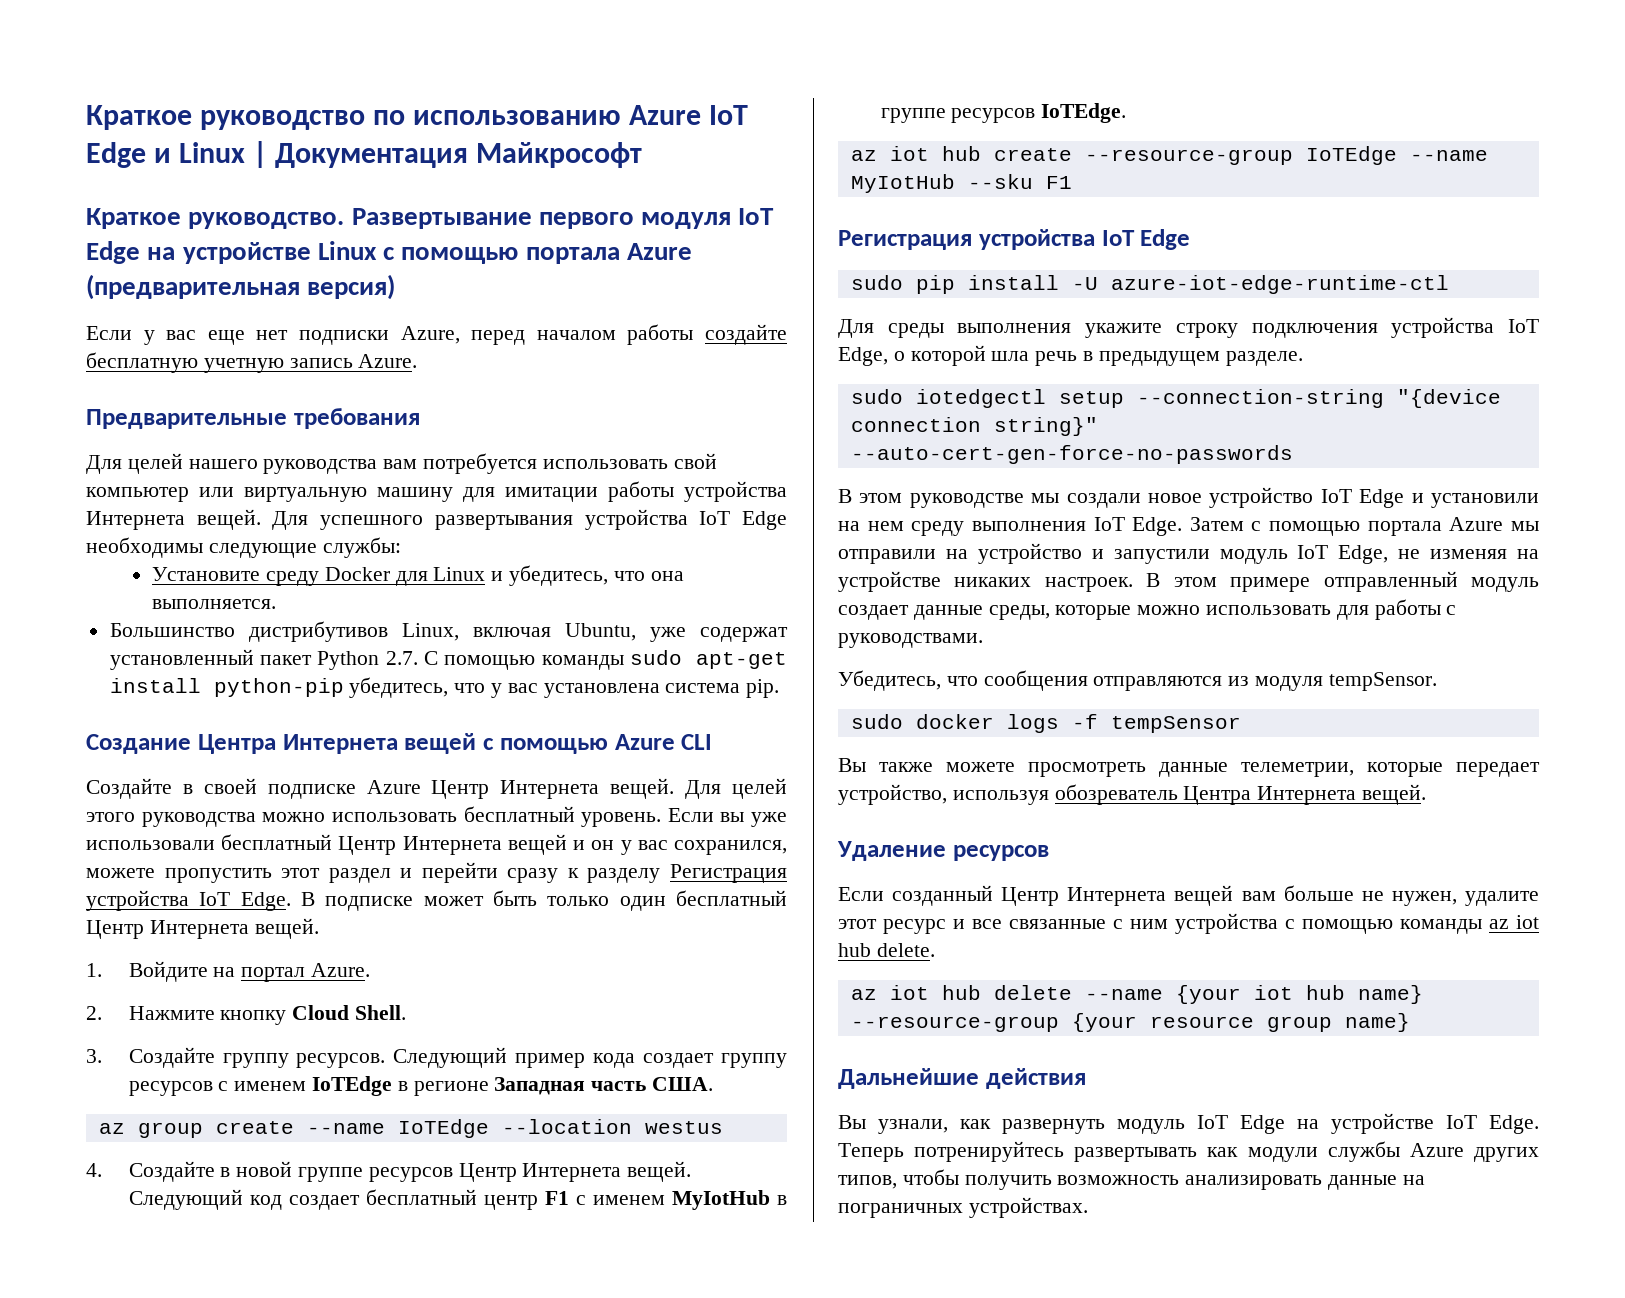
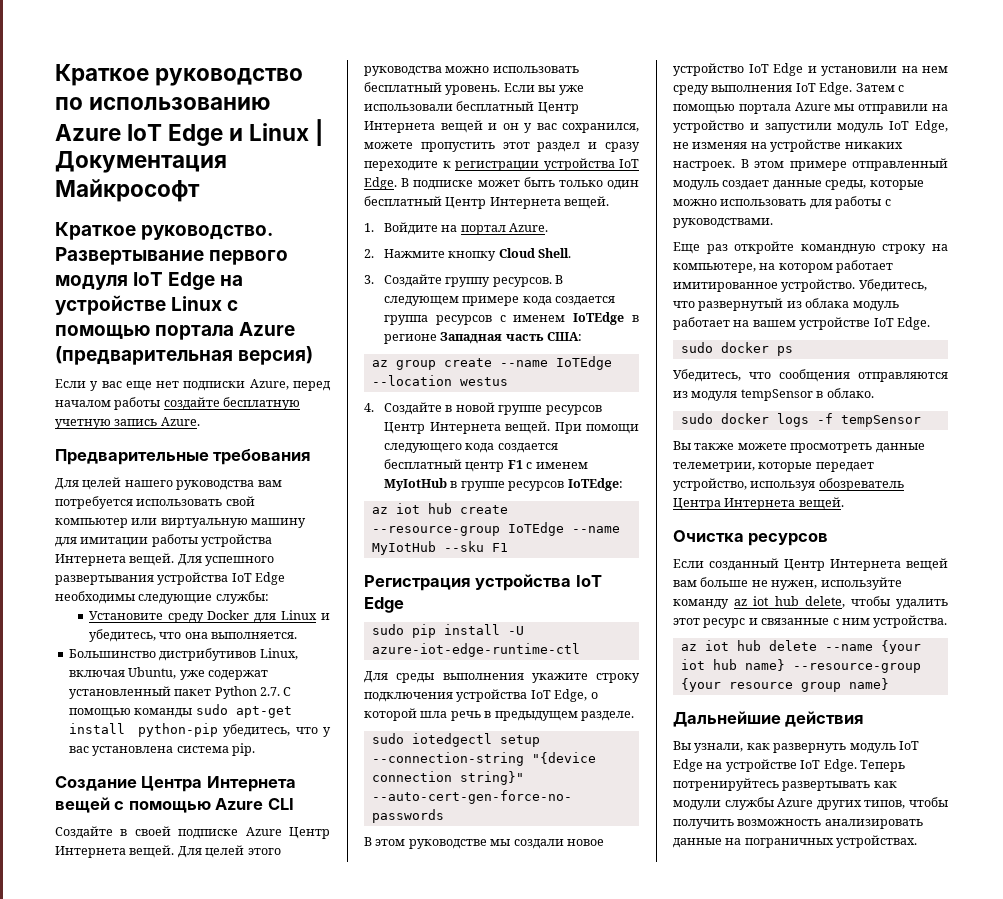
[421,862,787,883] перейти сразу к разделу Регистрация -> [605,142,640,152] [364,161,539,171] сразу переходите к регистрации
[393,1047,787,1068] Следующий пример кода создает группу -> [555,275,564,284] [384,296,616,306] [384,315,429,325] В следующем примере кода создается группа
[652,1077,714,1091] США. -> [547,332,583,341] США:
[128,1189,360,1210] Следующий код создает -> [554,422,639,434] [384,443,558,453] При помощи следующего кода создается
[1041,103,1127,123] IoTEdge. -> [567,478,623,491] IoTEdge:
(983, 640) none -> [673,241,948,254] [673,260,894,273] [673,279,927,292] [673,298,899,311] [673,317,930,330] [680,342,793,356] // Еще раз откройте командную строку на компьютере, на котором работает имитированное устройство. Убедитесь, что развернутый из облака модуль работает на вашем устройстве IoT Edge. // sudo docker ps
[1328,672,1437,691] tempSensor. -> [740,388,874,401] tempSensor в облако.
[837,841,946,861] Удаление -> [673,530,744,542] Очистка
[1465,891,1539,906] удалите -> [820,577,902,590] [673,596,948,609] используйте команду az iot hub delete, чтобы удалить
[972,919,1002,929] все -> (758, 621) none
[1175,913,1539,934] [838,943,935,957] устройства с помощью команды az iot hub delete. -> [873,615,948,628] устройства.

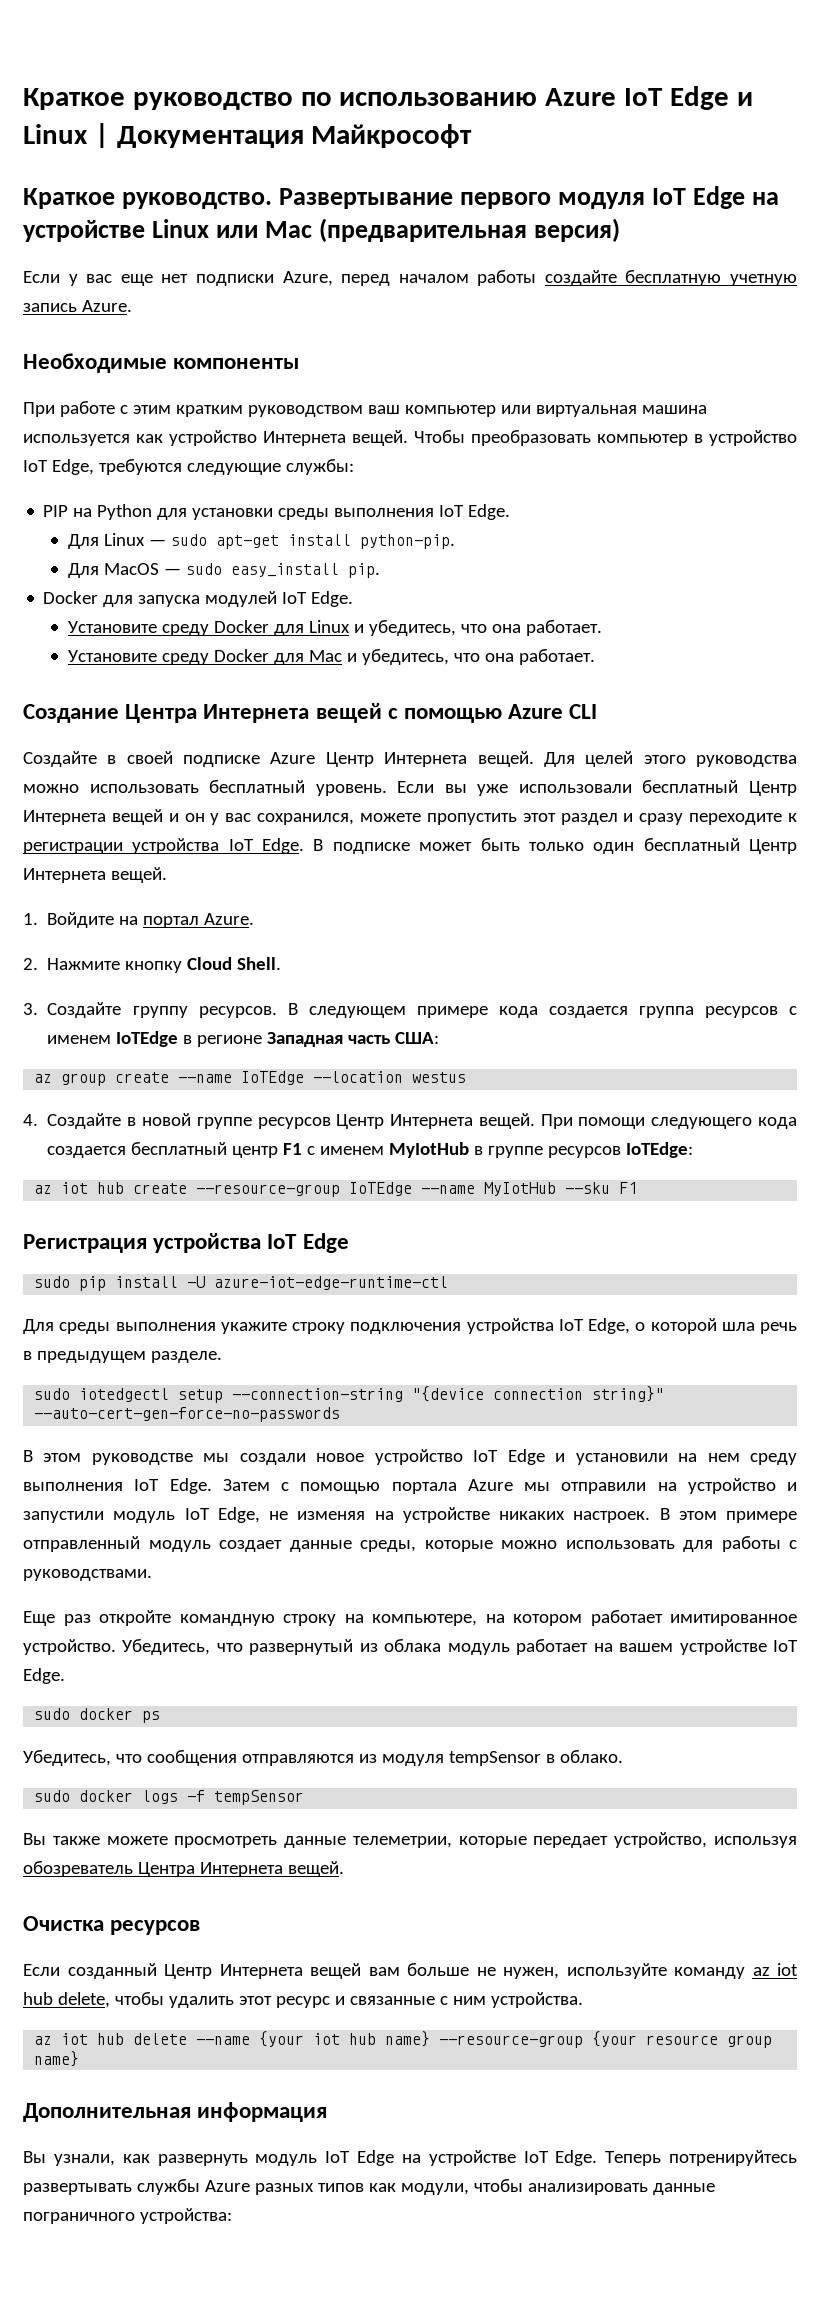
[227,300,239,311] [55,322,296,340] с помощью портала Azure -> [216,221,313,238] или Mac
[55,449,312,465] [55,477,282,490] [55,496,255,509] [55,518,307,528] [55,534,273,547] [55,553,275,566] [55,572,286,585] [55,591,269,604] Предварительные требования // Для целей нашего руководства вам потребуется использовать свой компьютер или виртуальную машину для имитации работы устройства Интернета вещей. Для успешного развертывания устройства IoT Edge необходимы следующие службы: -> [23,353,300,373] [23,401,707,417] [23,430,797,446] [23,459,354,475] [43,504,511,520] [67,533,455,549] [67,563,380,578] [43,591,354,607] Необходимые компоненты // При работе с этим кратким руководством ваш компьютер или виртуальная машина используется как устройство Интернета вещей. Чтобы преобразовать компьютер в устройство IoT Edge, требуются следующие службы: // PIP на Python для установки среды выполнения IoT Edge. // Для Linux — sudo apt-get install python-pip. // Для MacOS — sudo easy_install pip. // Docker для запуска модулей IoT Edge.
[210,632,297,639] [68,648,298,661] [68,667,268,680] [68,686,292,699] [68,704,292,718] [68,723,331,737] [68,743,255,756] выполняется. // Большинство дистрибутивов Linux, включая Ubuntu, уже содержат установленный пакет Python 2.7. С помощью команды sudo apt-get install python-pip убедитесь, что у вас установлена система pip. -> [525,620,602,636] [67,649,595,665] работает. // Установите среду Docker для Mac и убедитесь, что она работает.
[673,711,865,727] Дальнейшие действия -> [23,2102,328,2122] Дополнительная информация
[873,781,897,788] [673,797,948,810] [673,819,923,829] [673,835,918,848] как модули службы Azure других типов, чтобы получить возможность анализировать данные на пограничных устройствах. -> [136,2179,715,2195] [23,2208,232,2224] службы Azure разных типов как модули, чтобы анализировать данные пограничного устройства:

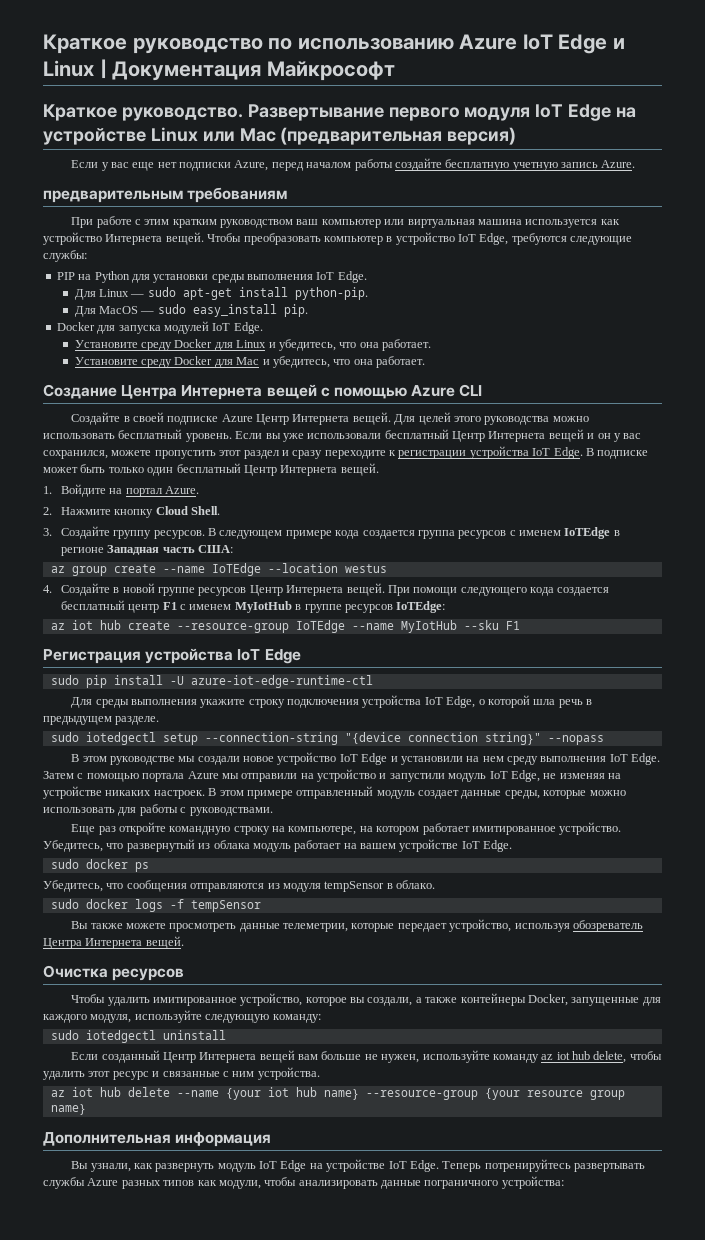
[23,353,300,373] Необходимые компоненты -> [43,187,288,203] предварительным требованиям
[34,1407,341,1422] --auto-cert-gen-force-no-passwords -> [547,735,604,745] --nopass
(201, 1927) none -> [71,993,661,1006] [43,1010,321,1023] [50,1030,226,1043] // Чтобы удалить имитированное устройство, которое вы создали, а также контейнеры Docker, запущенные для каждого модуля, используйте следующую команду: // sudo iotedgectl uninstall

